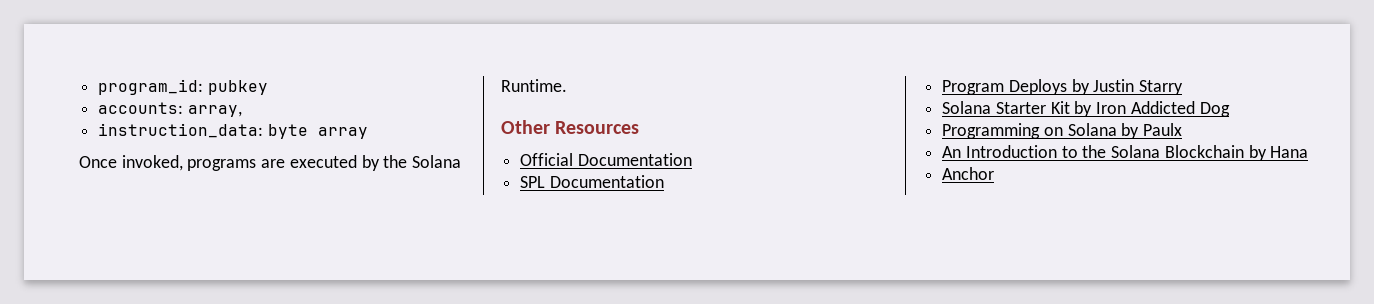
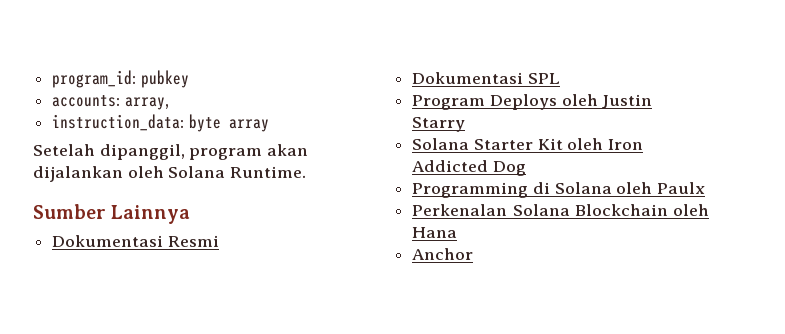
[79,155,462,171] [501,79,567,92] [501,120,640,134] [520,153,692,166] Once invoked, programs are executed by the Solana Runtime. // Other Resources // Official Documentation // -> [33,144,309,160] [33,166,307,182] [33,204,191,224] [52,235,219,247] [412,72,524,84] Setelah dipanggil, program akan dijalankan oleh Solana Runtime. // Sumber Lainnya // Dokumentasi Resmi // Dokumentasi
[549,175,664,188] Documentation -> (560, 78) none
[1071,79,1090,95] by -> [561,94,598,106] oleh
[1074,101,1093,117] by -> [567,138,604,150] oleh
[1043,123,1183,139] [942,145,1107,158] on Solana by Paulx // An Introduction to the -> [532,182,706,194] [412,204,508,216] di Solana oleh Paulx // Perkenalan
[1248,145,1267,161] by -> [673,204,709,216] oleh

